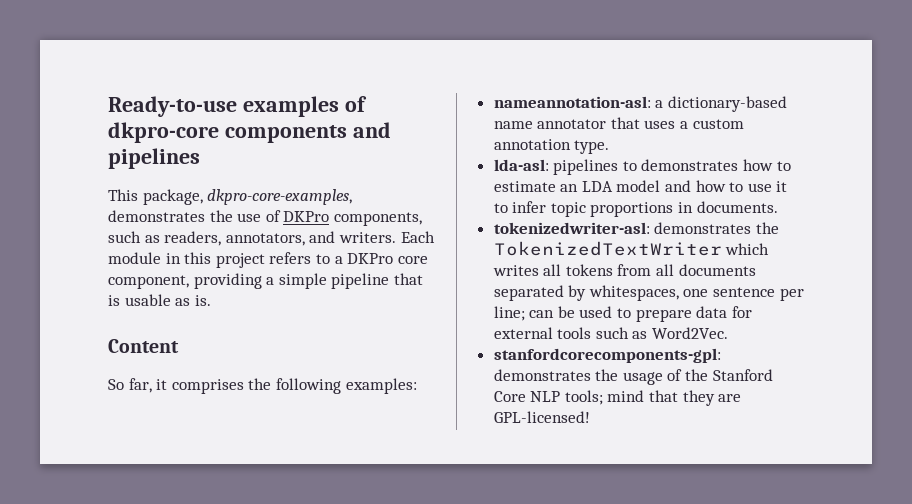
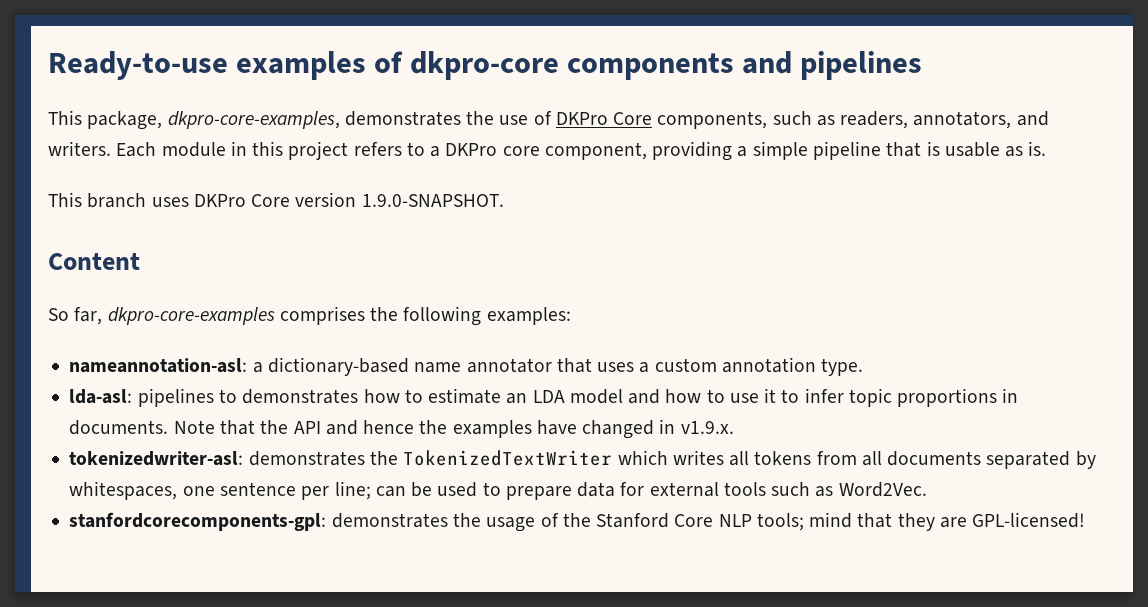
(330, 216) none -> [613,112,653,125] Core
(211, 300) none -> [48,192,504,208] // This branch uses DKPro Core version 1.9.0-SNAPSHOT.
[156,379,168,390] it -> [107,307,275,325] dkpro-core-examples
(778, 207) none -> [173,419,734,439] Note that the API and hence the examples have changed in v1.9.x.

